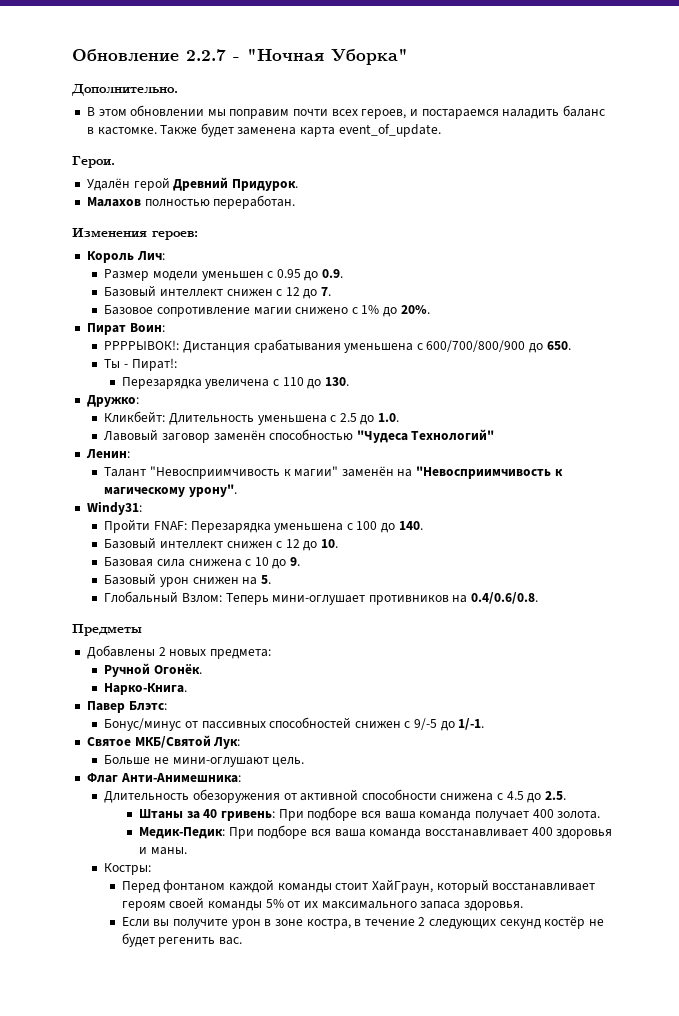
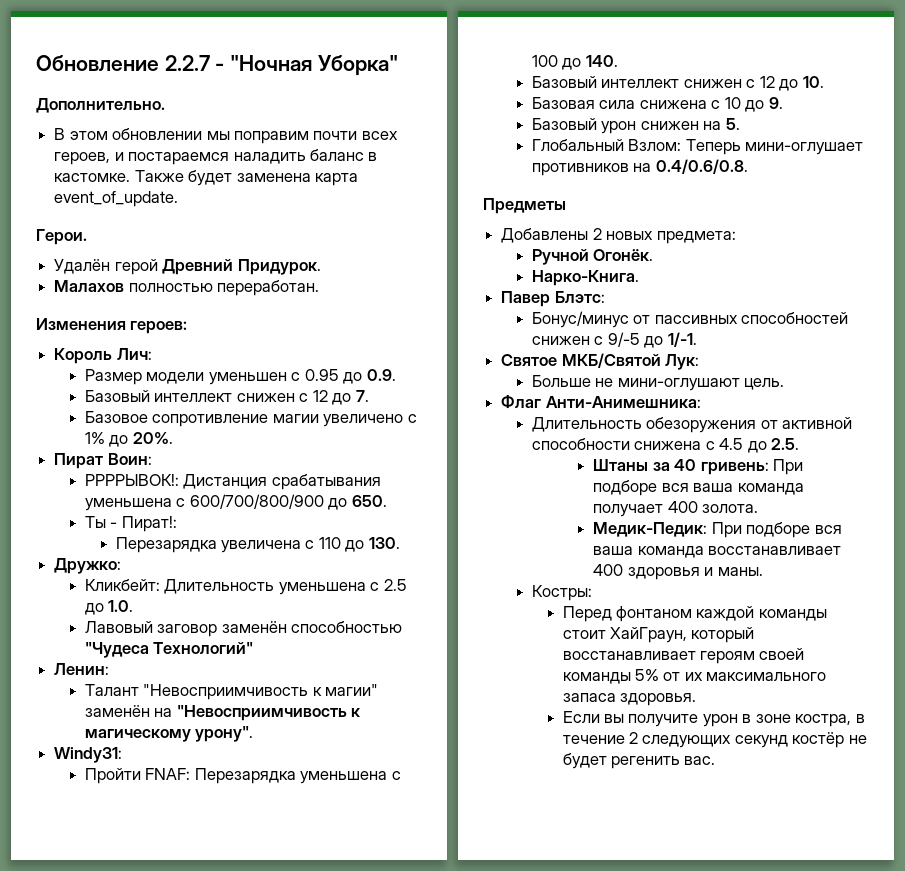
[295,307,349,314] снижено -> [323,414,404,427] увеличено

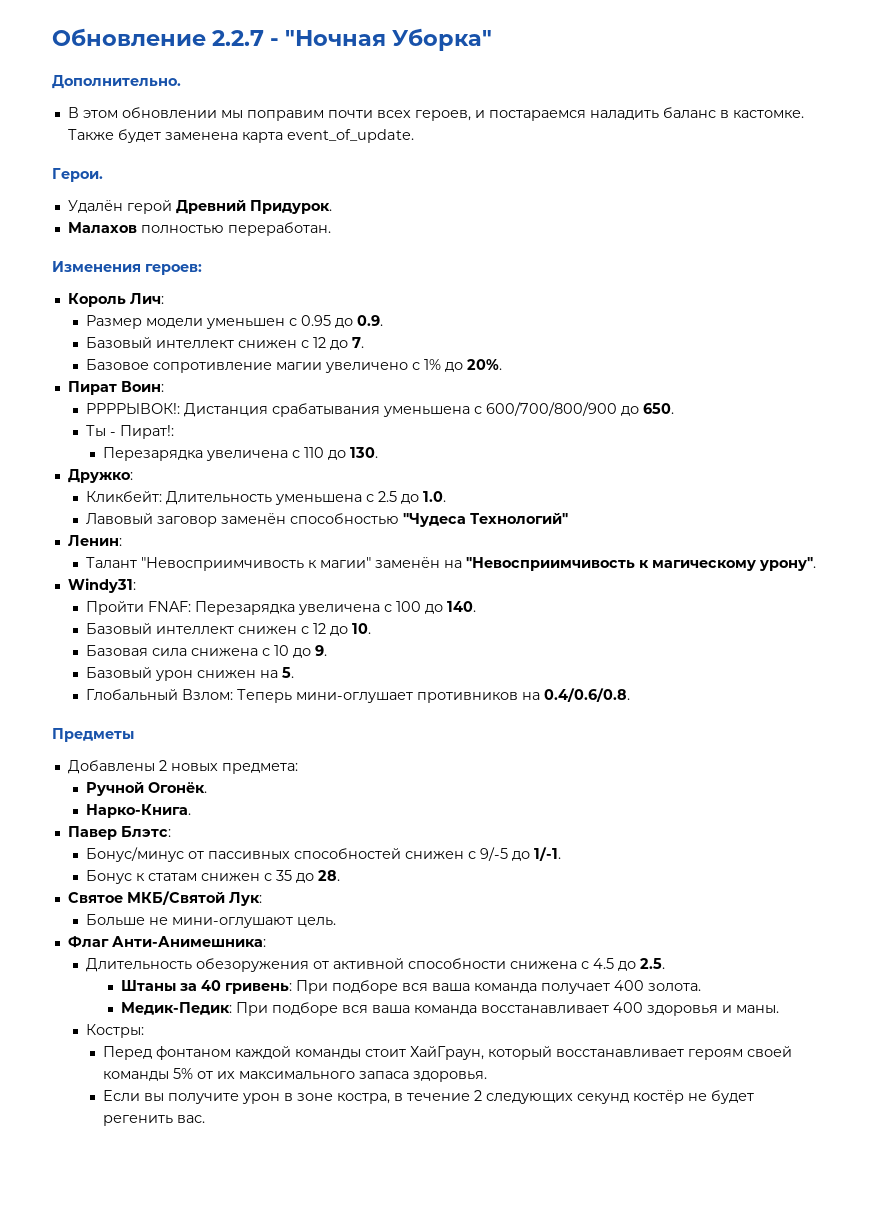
[300,771,388,784] уменьшена -> [297,604,380,615] увеличена
(697, 339) none -> [85,870,340,884] // Бонус к статам снижен с 35 до 28.

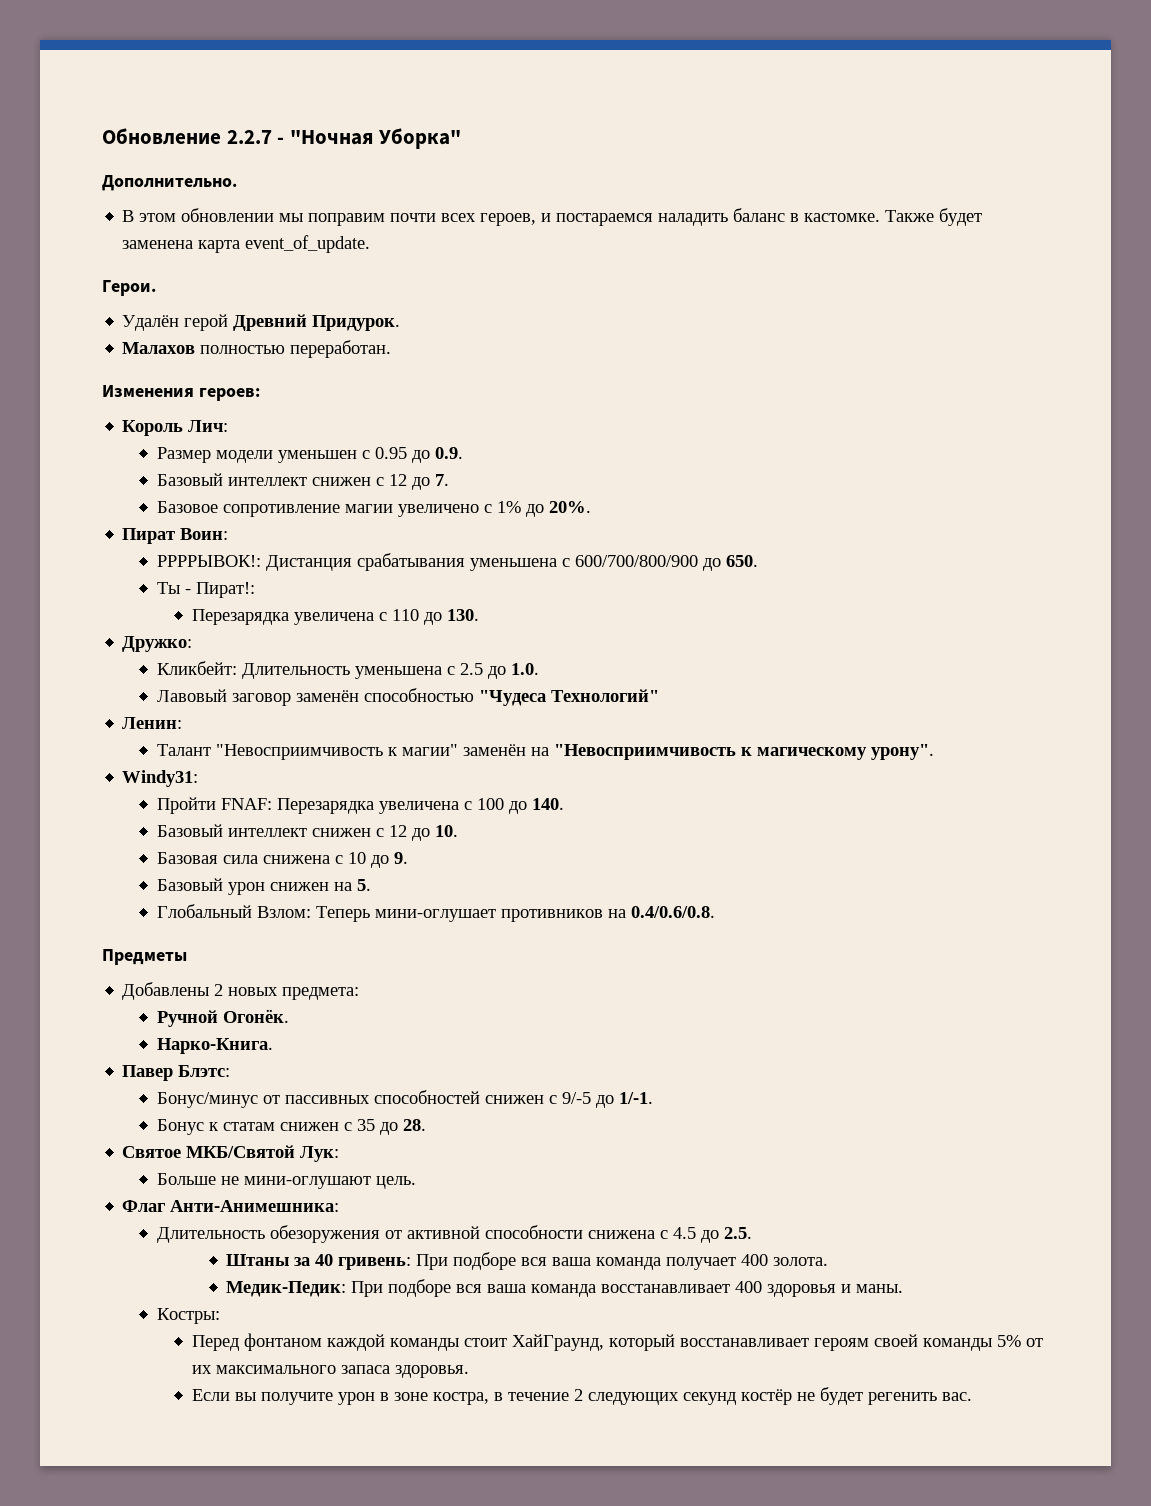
[410,1046,485,1060] ХайГраун, -> [511,1334,604,1351] ХайГраунд,

